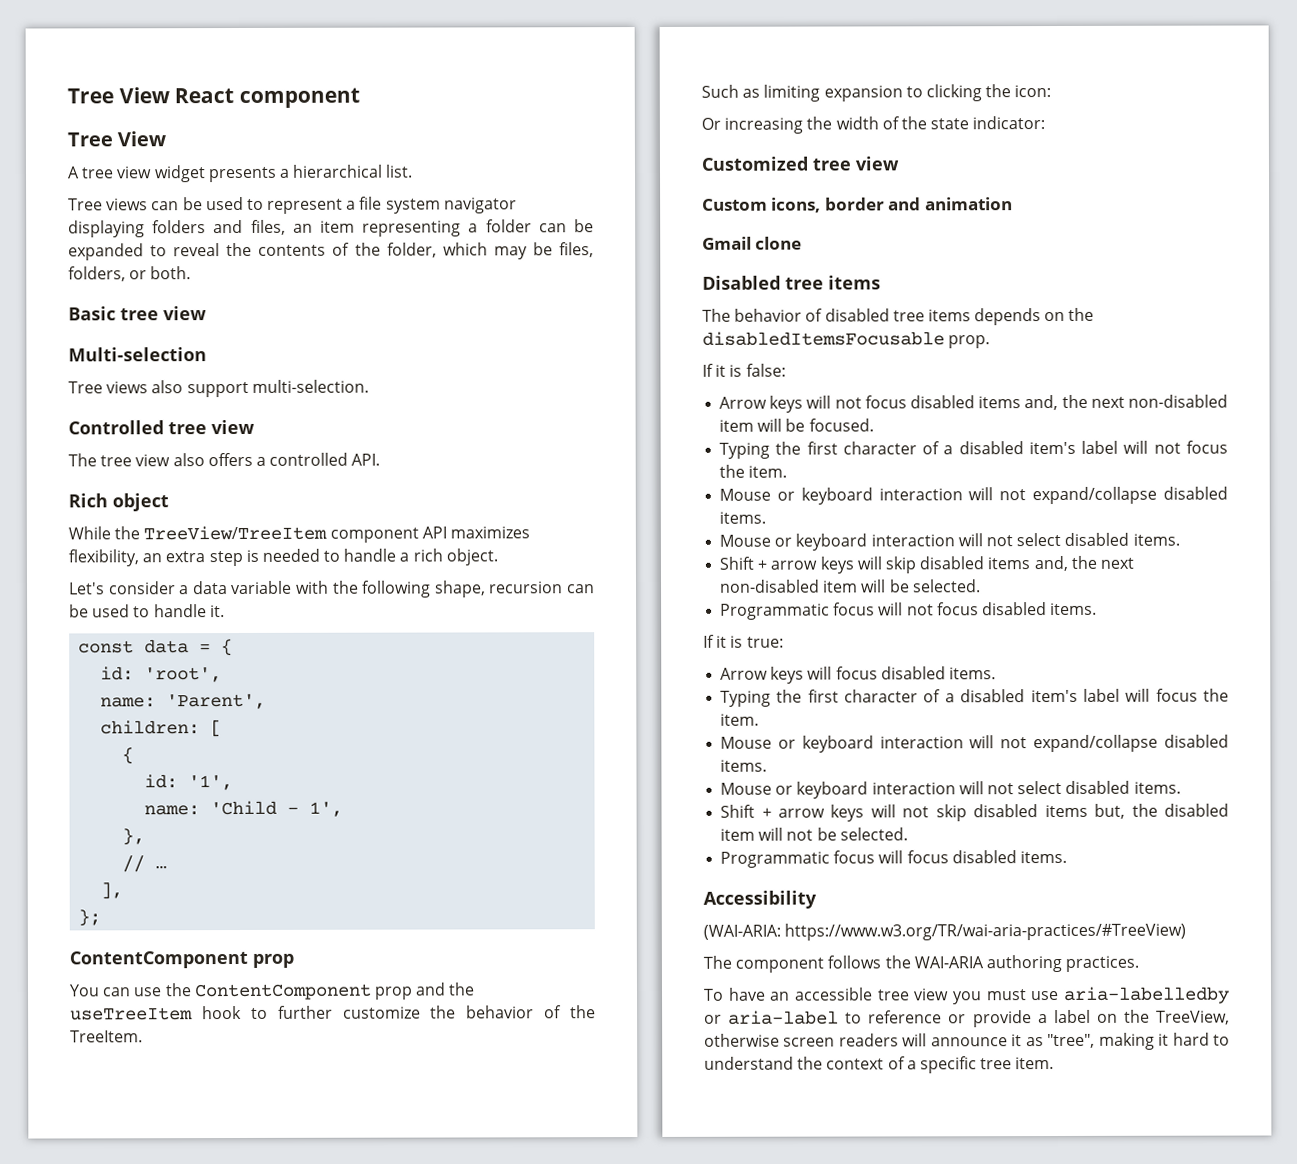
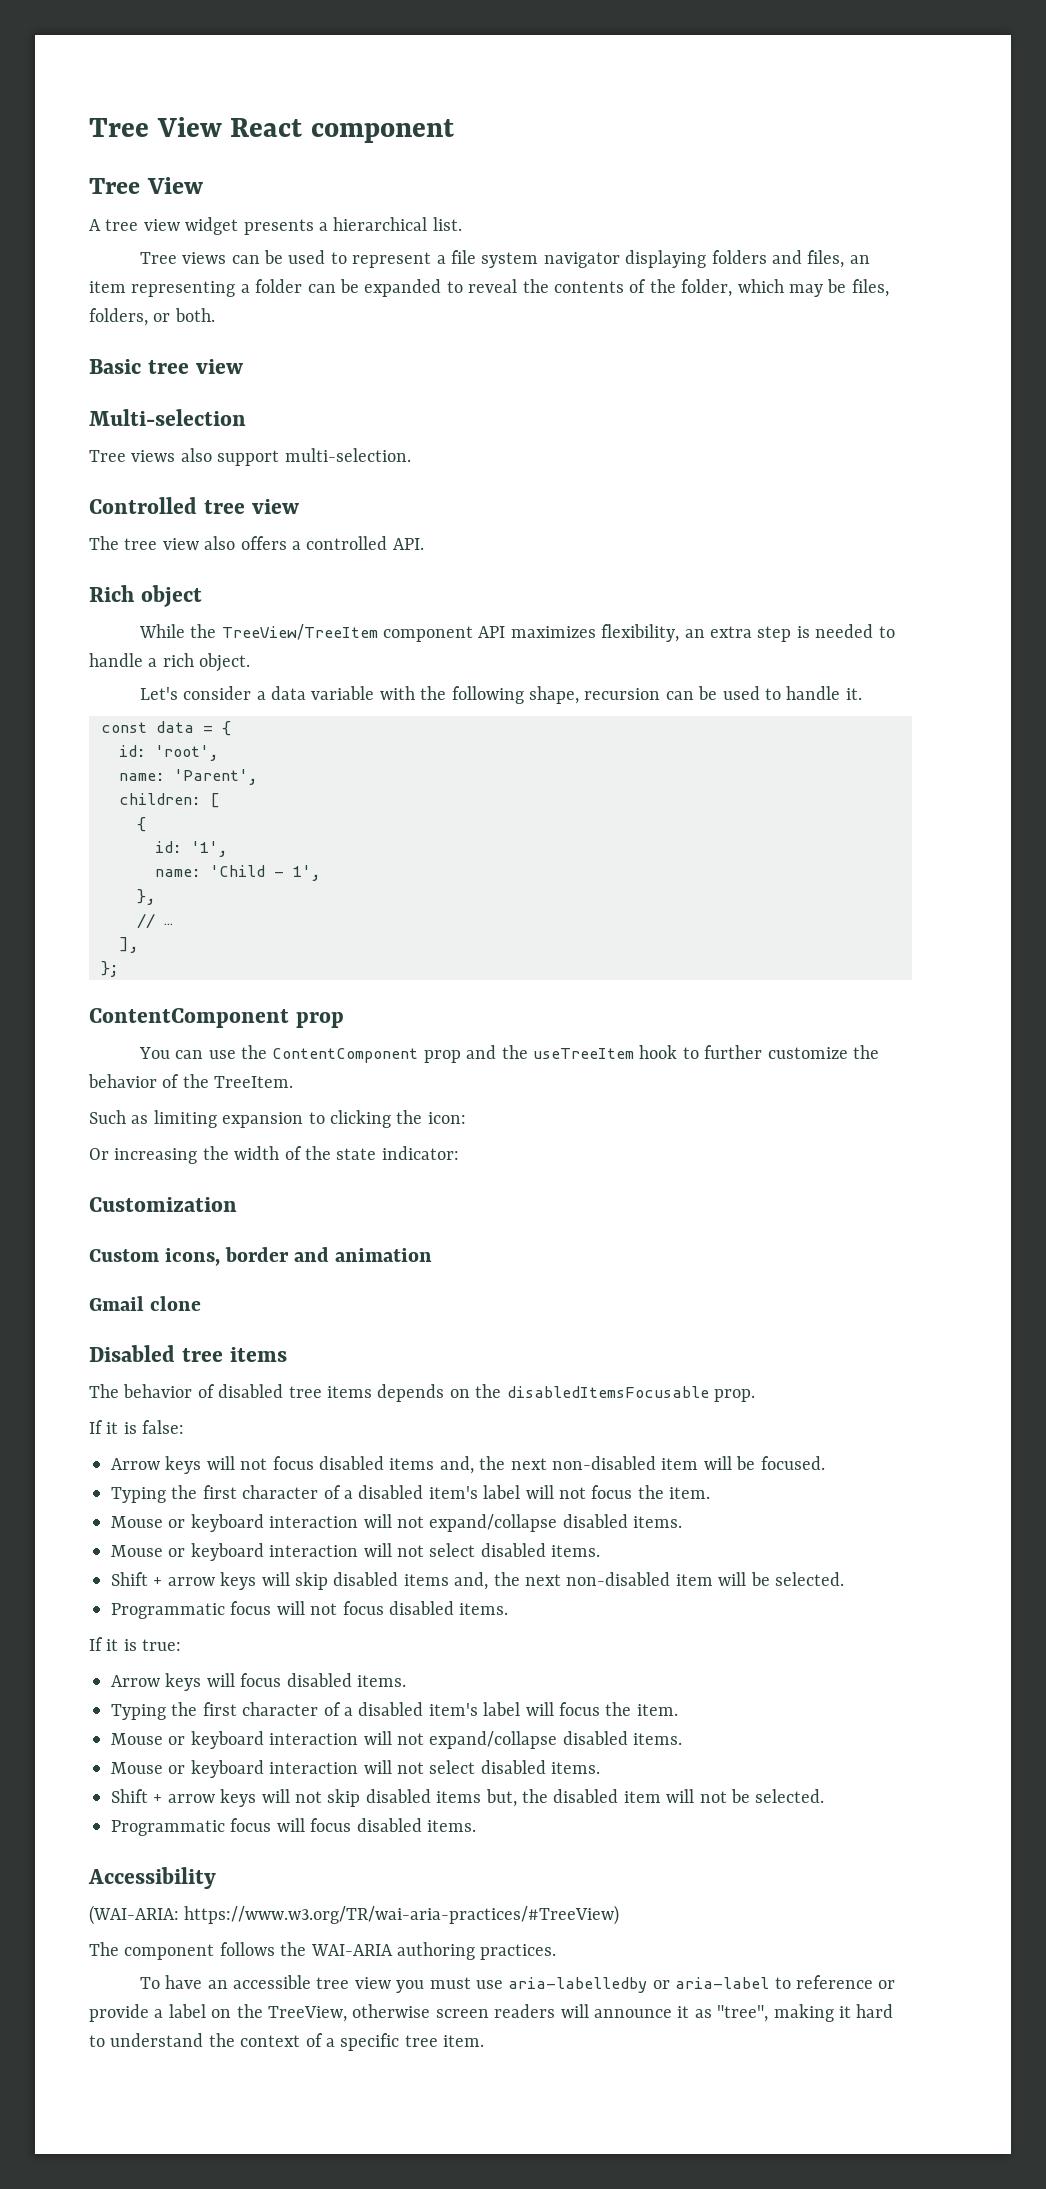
[701,156,899,171] Customized tree view -> [89,1197,237,1212] Customization

